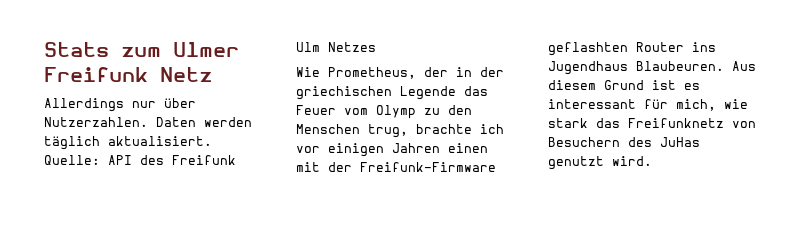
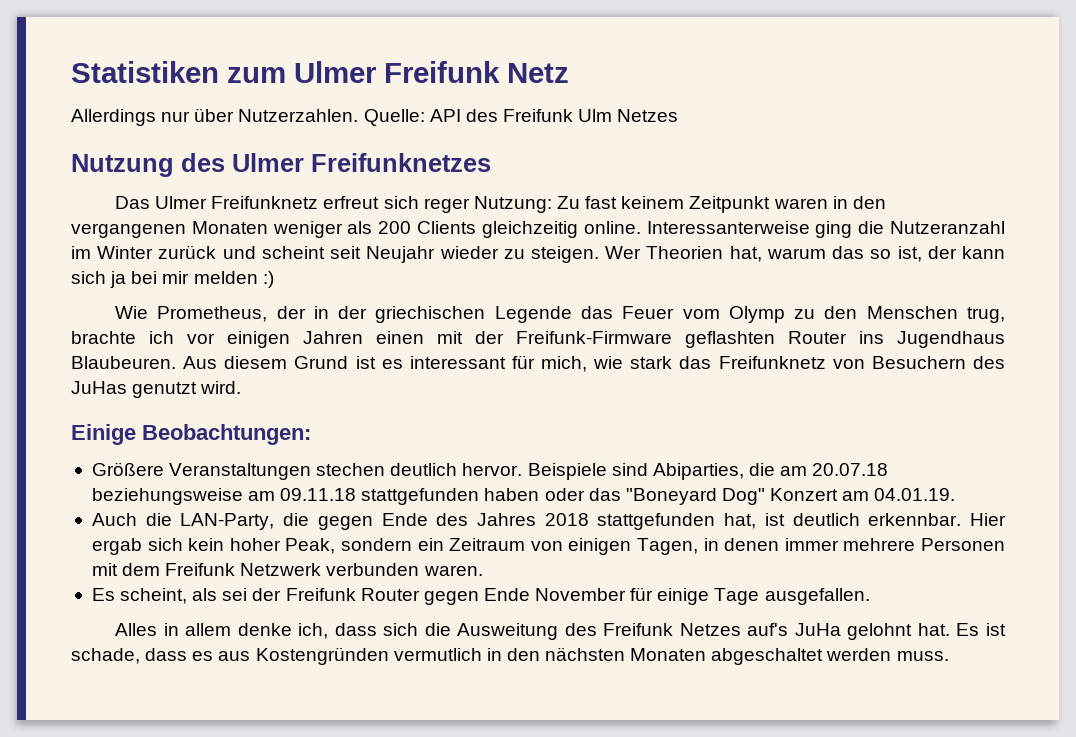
[44,42,109,57] Stats -> [71,61,219,83] Statistiken
[156,117,252,127] [44,136,212,150] Daten werden täglich aktualisiert. -> (359, 115) none
(376, 47) none -> [71,153,491,177] [115,196,886,213] [71,221,1006,238] [71,245,1005,263] [71,271,274,288] // Nutzung des Ulmer Freifunknetzes // Das Ulmer Freifunknetz erfreut sich reger Nutzung: Zu fast keinem Zeitpunkt waren in den vergangenen Monaten weniger als 200 Clients gleichzeitig online. Interessanterweise ging die Nutzeranzahl im Winter zurück und scheint seit Neujahr wieder zu steigen. Wer Theorien hat, warum das so ist, der kann sich ja bei mir melden :)
(652, 161) none -> [71,424,311,445] [91,462,889,480] [91,488,956,505] [91,513,1006,530] [91,538,1006,555] [91,563,483,576] [91,587,870,605] [115,623,1006,640] [71,647,949,665] // Einige Beobachtungen: // Größere Veranstaltungen stechen deutlich hervor. Beispiele sind Abiparties, die am 20.07.18 beziehungsweise am 09.11.18 stattgefunden haben oder das "Boneyard Dog" Konzert am 04.01.19. // Auch die LAN-Party, die gegen Ende des Jahres 2018 stattgefunden hat, ist deutlich erkennbar. Hier ergab sich kein hoher Peak, sondern ein Zeitraum von einigen Tagen, in denen immer mehrere Personen mit dem Freifunk Netzwerk verbunden waren. // Es scheint, als sei der Freifunk Router gegen Ende November für einige Tage ausgefallen. // Alles in allem denke ich, dass sich die Ausweitung des Freifunk Netzes auf's JuHa gelohnt hat. Es ist schade, dass es aus Kostengründen vermutlich in den nächsten Monaten abgeschaltet werden muss.

